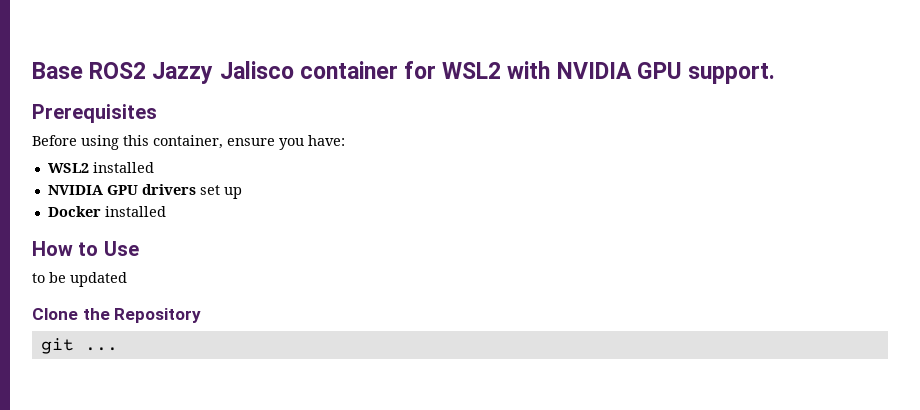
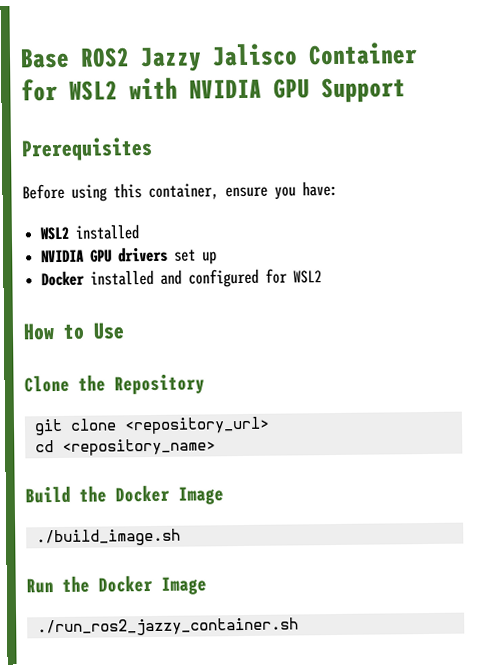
[299,61,398,79] container -> [308,42,418,66] Container
[688,63,776,84] support. -> [321,77,406,104] Support
(166, 211) none -> [160,268,323,288] and configured for WSL2
[32,272,127,287] // to be updated -> (125, 331) none
[84,347,118,351] ... -> [69,416,270,435] [34,438,216,456] [25,484,224,505] [35,528,181,547] [26,574,207,595] [36,617,299,637] clone <repository_url> // cd <repository_name> // Build the Docker Image // ./build_image.sh // Run the Docker Image // ./run_ros2_jazzy_container.sh

